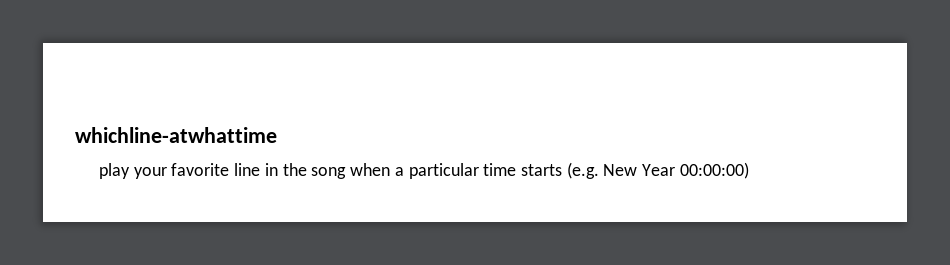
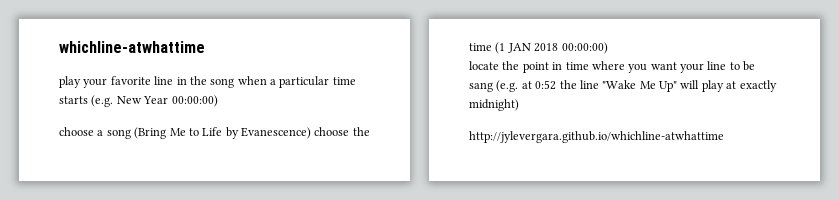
(749, 170) none -> [59,127,370,139] [469,42,608,54] [469,61,756,73] [469,80,777,92] [469,99,519,111] [469,131,724,143] // choose a song (Bring Me to Life by Evanescence) choose the time (1 JAN 2018 00:00:00) // locate the point in time where you want your line to be sang (e.g. at 0:52 the line "Wake Me Up" will play at exactly midnight) // http://jylevergara.github.io/whichline-atwhattime

